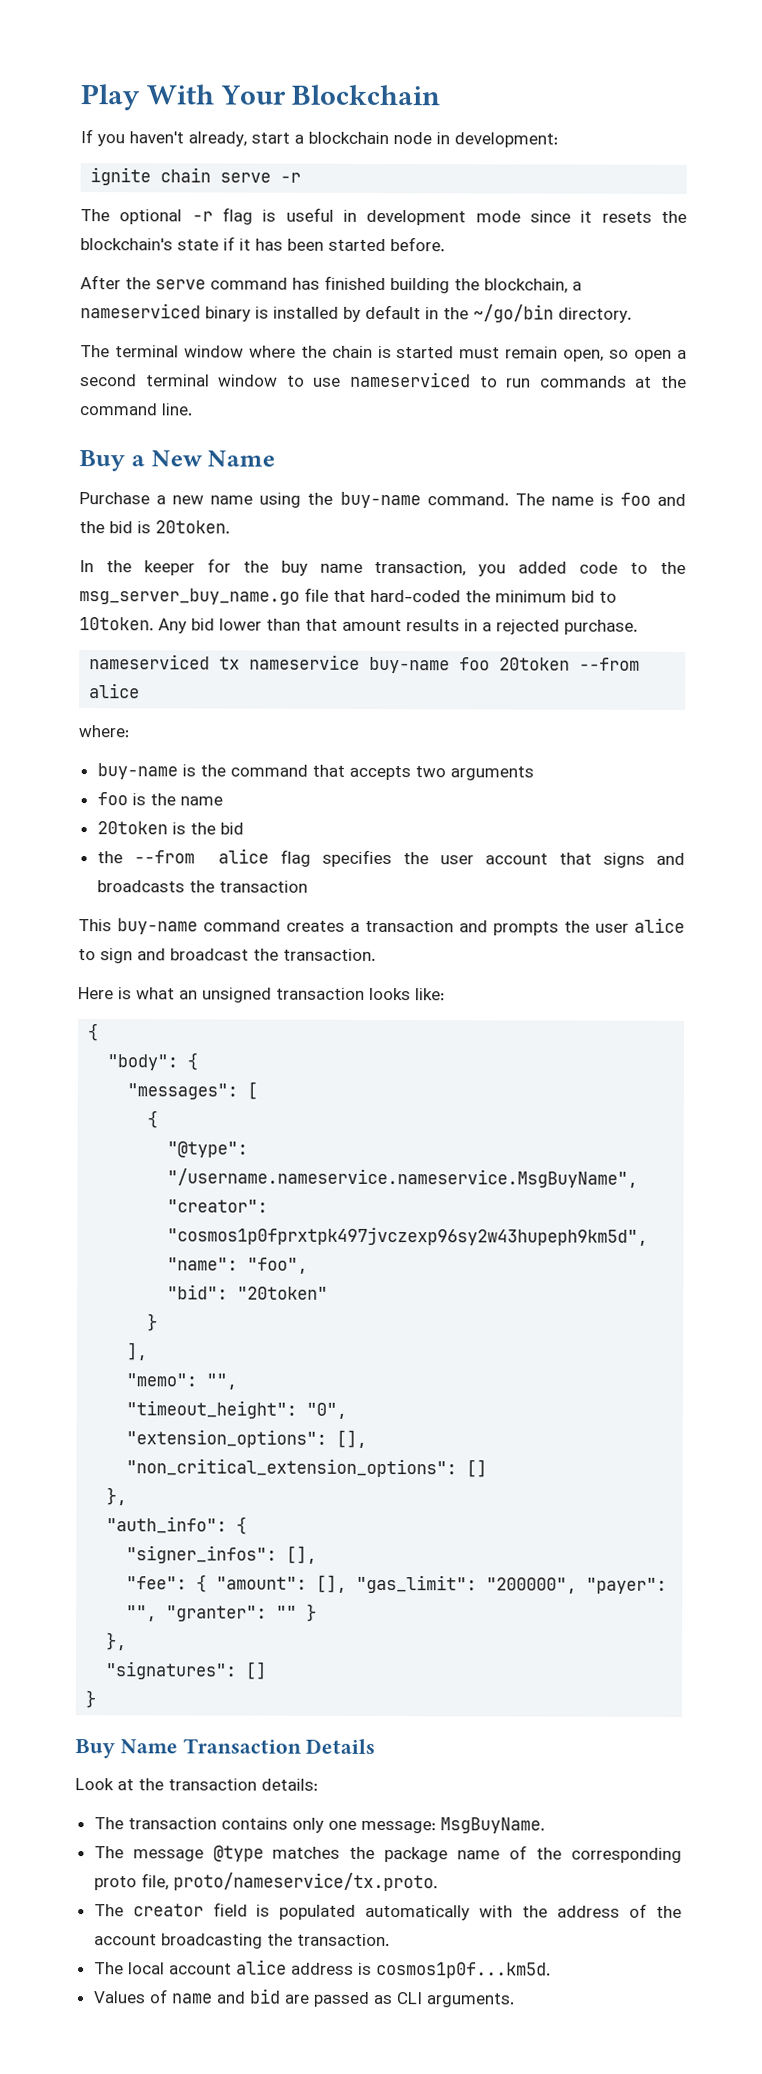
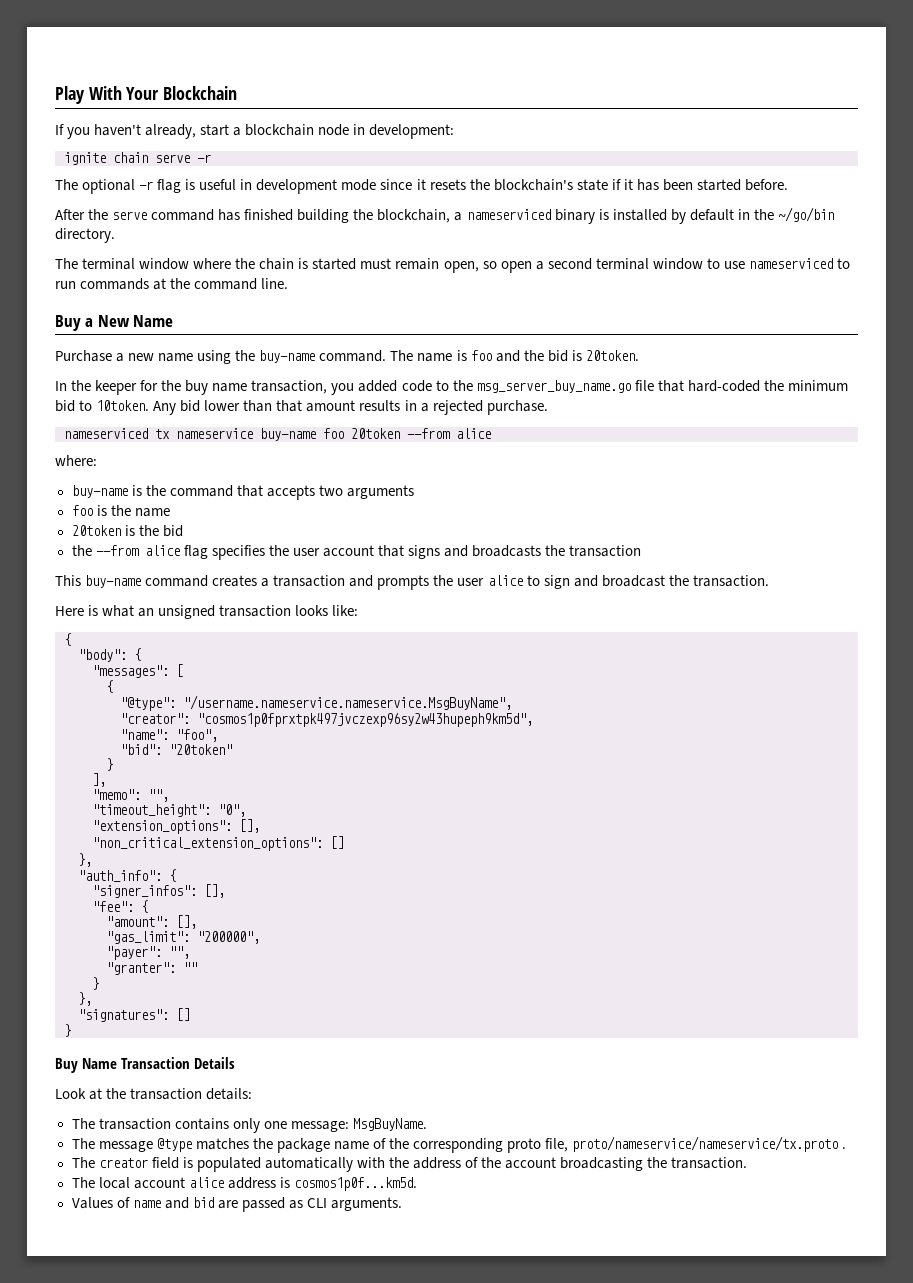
(208, 1583) none -> (148, 906) //
(348, 1583) none -> (197, 922) //
(578, 1585) none -> (260, 937) //
(158, 1613) none -> (190, 952) //
(298, 1612) none -> (197, 967) //
[172,1872,438,1892] proto/nameservice/tx.proto. -> [572,1136,847,1152] proto/nameservice/nameservice/tx.proto .

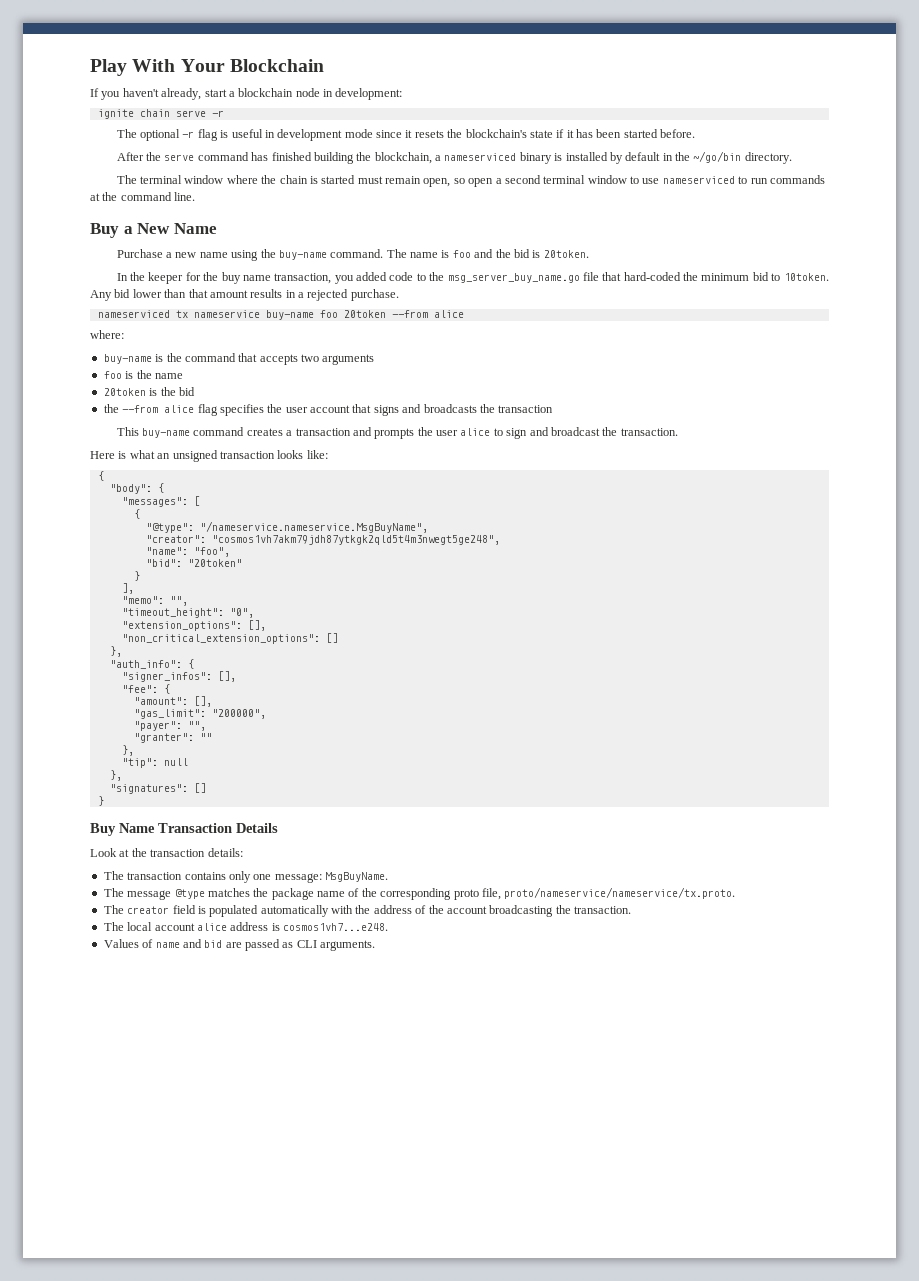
[183,695,512,710] "/username.nameservice.nameservice.MsgBuyName", -> [199,521,428,533] "/nameservice.nameservice.MsgBuyName",
[197,713,533,727] "cosmos1p0fprxtpk497jvczexp96sy2w43hupeph9km5d", -> [211,535,500,545] "cosmos1vh7akm79jdh87ytkgk2qld5t4m3nwegt5ge248",
[92,977,99,990] } -> [121,745,134,756] [121,758,188,768] }, // "tip": null
[572,1136,847,1152] proto/nameservice/nameservice/tx.proto . -> [504,887,736,899] proto/nameservice/nameservice/tx.proto.
[293,1177,417,1191] cosmos1p0f...km5d. -> [283,923,388,931] cosmos1vh7...e248.

